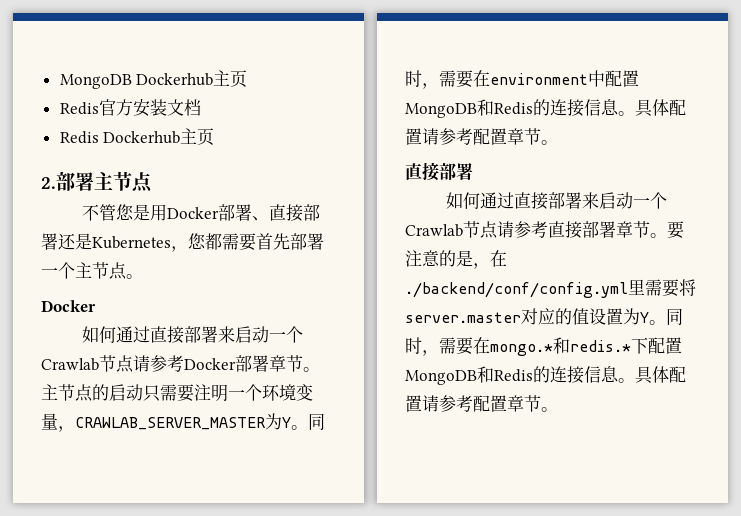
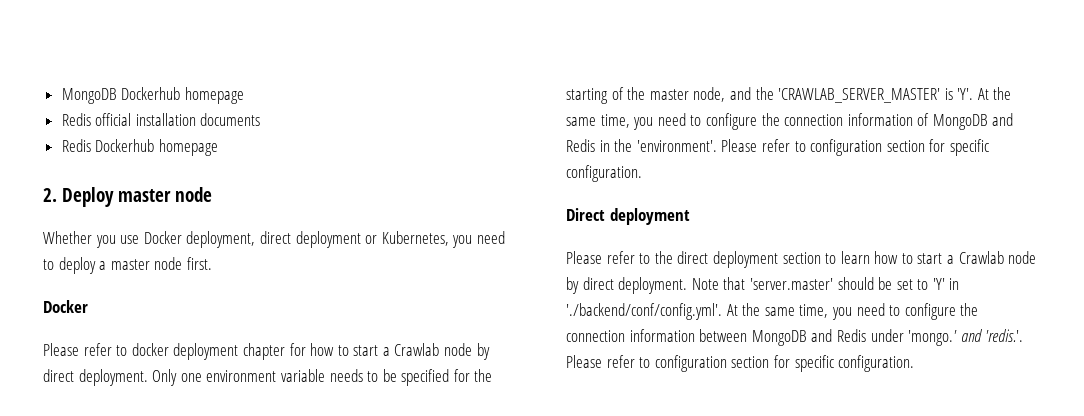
[213,70,248,88] [59,99,201,117] 主页 // Redis官方安装文档 -> [184,87,244,104] [61,113,261,126] homepage // Redis official installation documents
[180,128,215,146] 主页 -> [158,139,218,156] homepage
[56,171,153,193] [81,204,320,222] [41,233,324,252] [41,262,143,280] [41,300,96,312] [81,326,303,344] [41,355,320,373] [41,384,313,402] [41,413,325,432] [405,70,639,89] [405,99,686,118] [405,128,558,145] [405,162,473,181] [445,192,667,210] [405,221,684,239] [405,250,507,269] [405,279,696,298] [405,308,683,325] [405,337,682,356] [405,366,686,385] [405,395,558,412] 部署主节点 // 不管您是用Docker部署、直接部署还是Kubernetes，您都需要首先部署一个主节点。 // Docker // 如何通过直接部署来启动一个Crawlab节点请参考Docker部署章节。主节点的启动只需要注明一个环境变量，CRAWLAB_SERVER_MASTER为Y。同时，需要在environment中配置MongoDB和Redis的连接信息。具体配置请参考配置章节。 // 直接部署 // 如何通过直接部署来启动一个Crawlab节点请参考直接部署章节。要注意的是，在./backend/conf/config.yml里需要将server.master对应的值设置为Y。同时，需要在mongo.*和redis.*下配置MongoDB和Redis的连接信息。具体配置请参考配置章节。 -> [62,187,212,207] [43,231,505,248] [43,257,212,274] [43,300,88,313] [43,343,490,360] [43,369,493,386] [566,87,1012,104] [566,113,1014,130] [566,139,989,156] [566,165,642,182] [566,208,690,225] [566,251,1037,268] [566,277,960,294] [566,303,979,320] [566,329,1024,346] [566,355,915,372] Deploy master node // Whether you use Docker deployment, direct deployment or Kubernetes, you need to deploy a master node first. // Docker // Please refer to docker deployment chapter for how to start a Crawlab node by direct deployment. Only one environment variable needs to be specified for the starting of the master node, and the 'CRAWLAB_SERVER_MASTER' is 'Y'. At the same time, you need to configure the connection information of MongoDB and Redis in the 'environment'. Please refer to configuration section for specific configuration. // Direct deployment // Please refer to the direct deployment section to learn how to start a Crawlab node by direct deployment. Note that 'server.master' should be set to 'Y' in './backend/conf/config.yml'. At the same time, you need to configure the connection information between MongoDB and Redis under 'mongo.' and 'redis.'. Please refer to configuration section for specific configuration.

